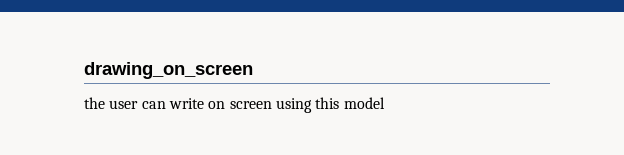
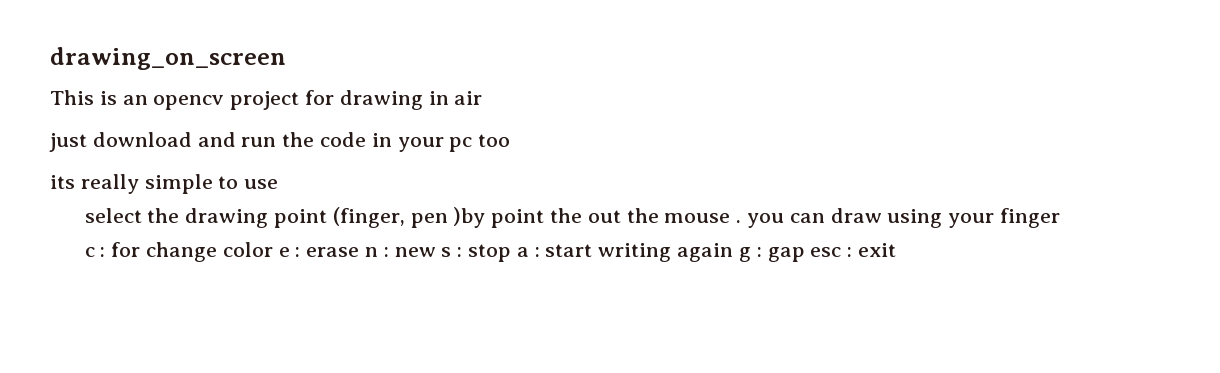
[84,97,385,113] the user can write on screen using this model -> [50,90,483,110] [49,132,511,152] [50,174,279,194] [84,207,1061,228] [84,242,896,262] This is an opencv project for drawing in air // just download and run the code in your pc too // its really simple to use // select the drawing point (finger, pen )by point the out the mouse . you can draw using your finger // c : for change color e : erase n : new s : stop a : start writing again g : gap esc : exit

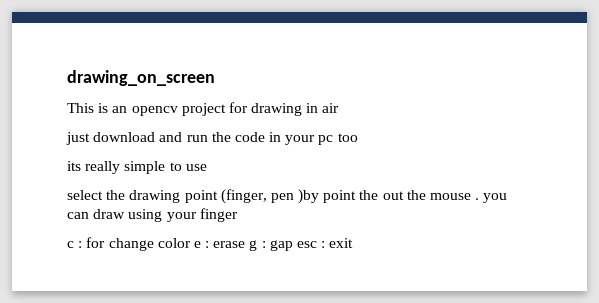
[365,243,734,262] n : new s : stop a : start writing again -> (246, 244) none

